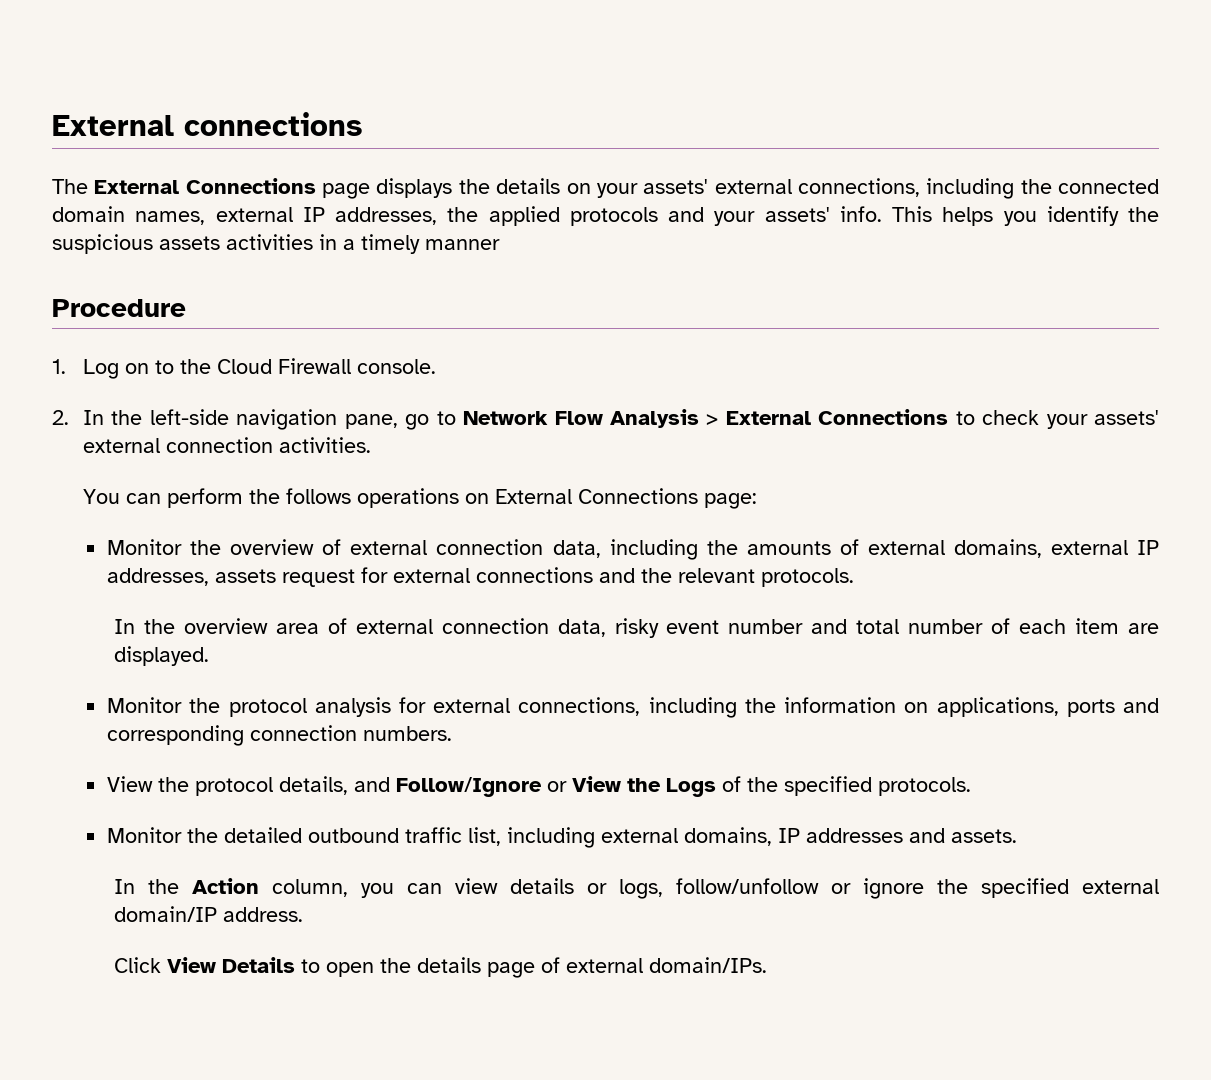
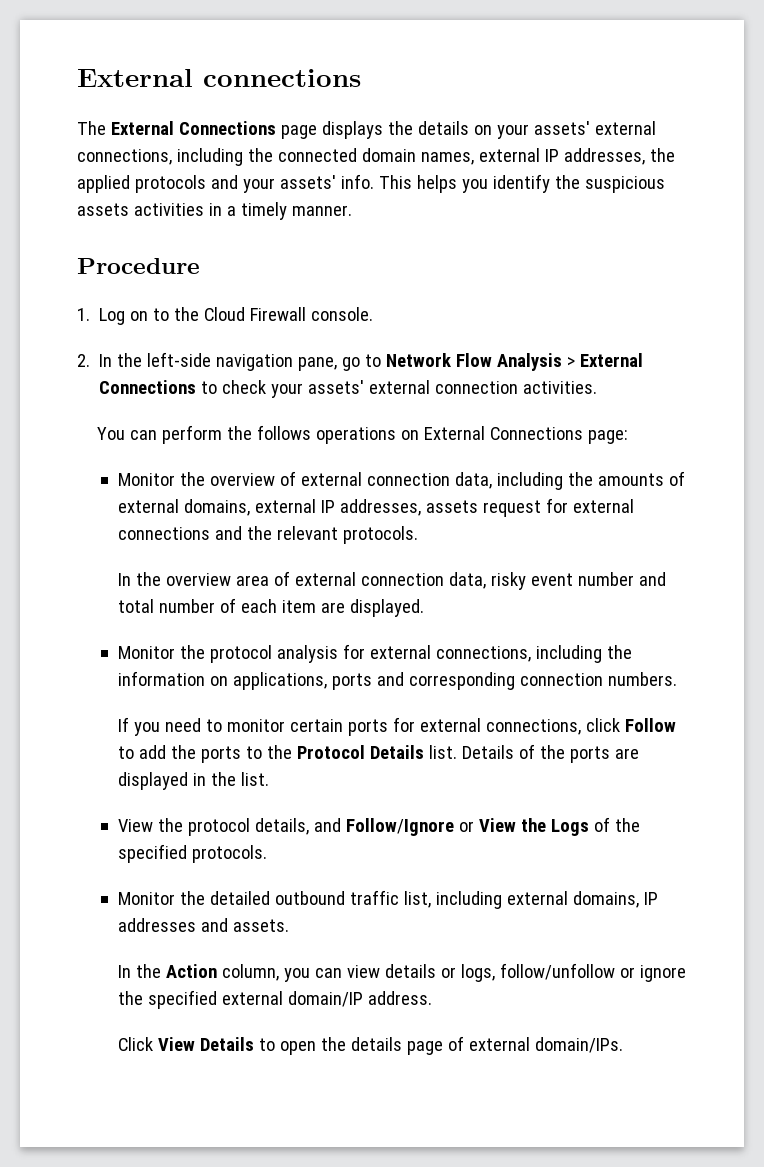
[425,239,500,250] manner -> [291,205,352,216] manner.
(453, 733) none -> [117,717,676,736] [117,744,639,763] [117,772,269,790] // If you need to monitor certain ports for external connections, click Follow to add the ports to the Protocol Details list. Details of the ports are displayed in the list.

